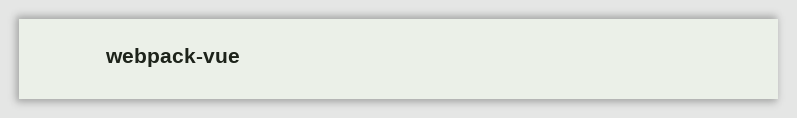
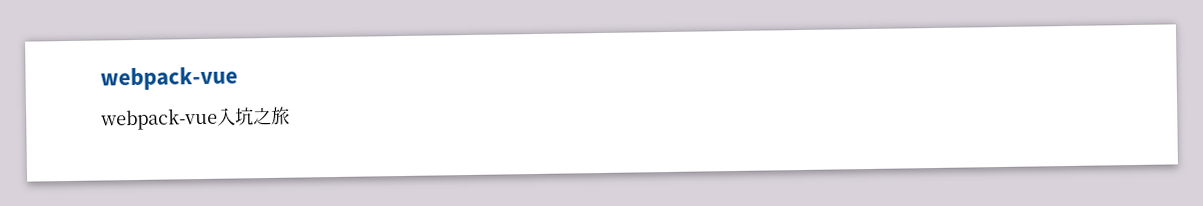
[105,48,240,67] webpack-vue -> [100,66,238,91] [100,106,290,131] webpack-vue // webpack-vue入坑之旅

